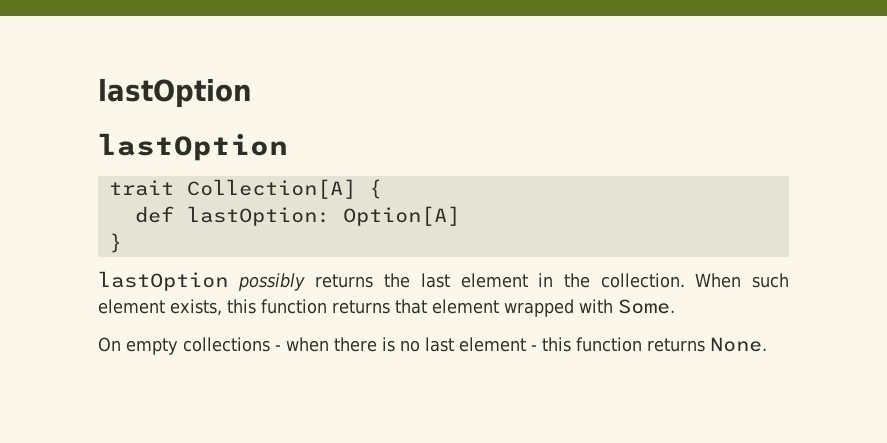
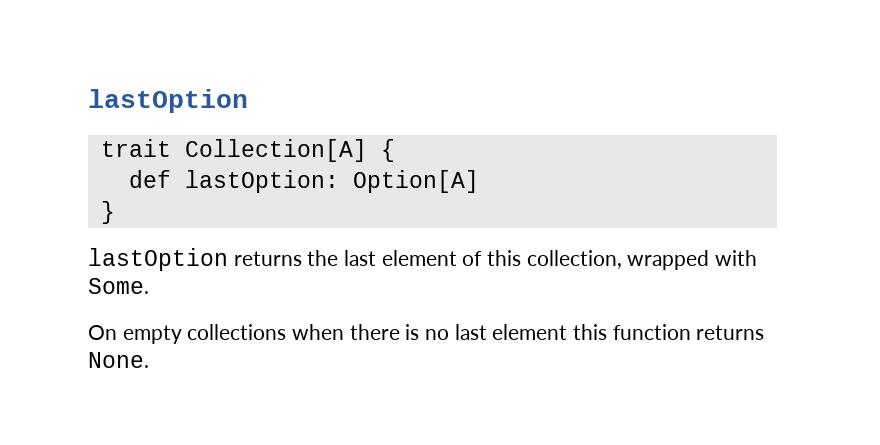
[98,78,252,108] [98,133,288,161] lastOption // lastOption -> [88,89,248,113] lastOption
[237,273,305,291] possibly -> (228, 259) none
[538,273,789,288] [98,299,499,316] in the collection. When such element exists, this function returns that element -> [462,250,622,269] of this collection,
[275,345,281,351] - -> (287, 332) none
[531,345,537,351] - -> (568, 332) none

